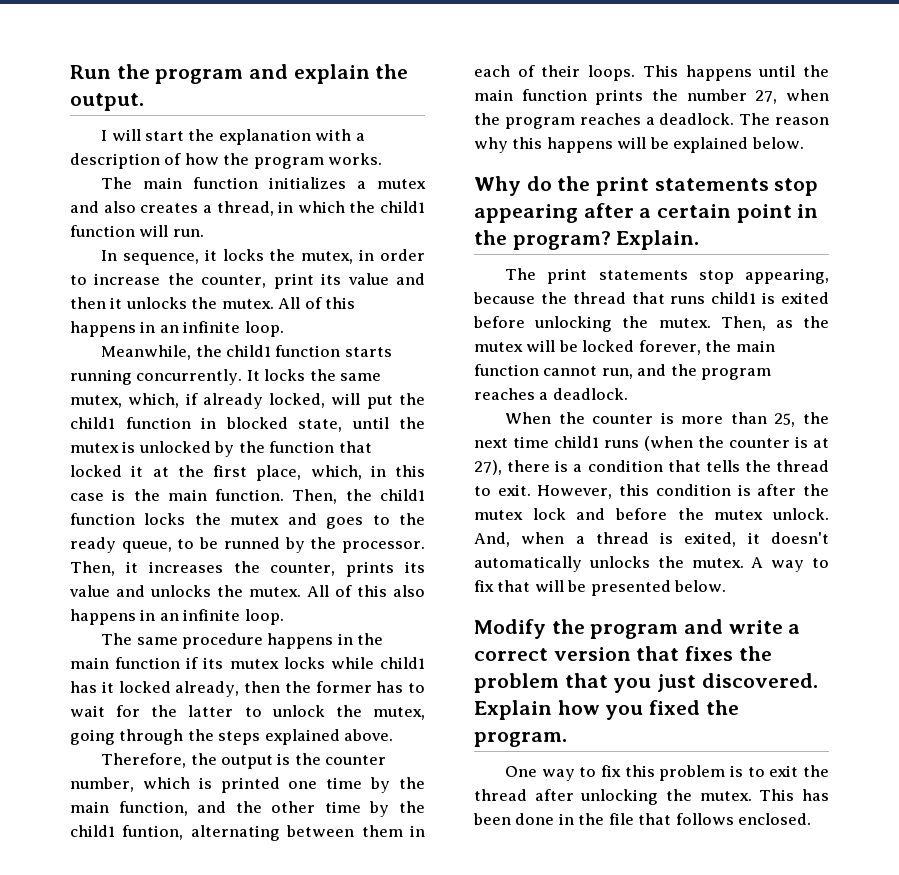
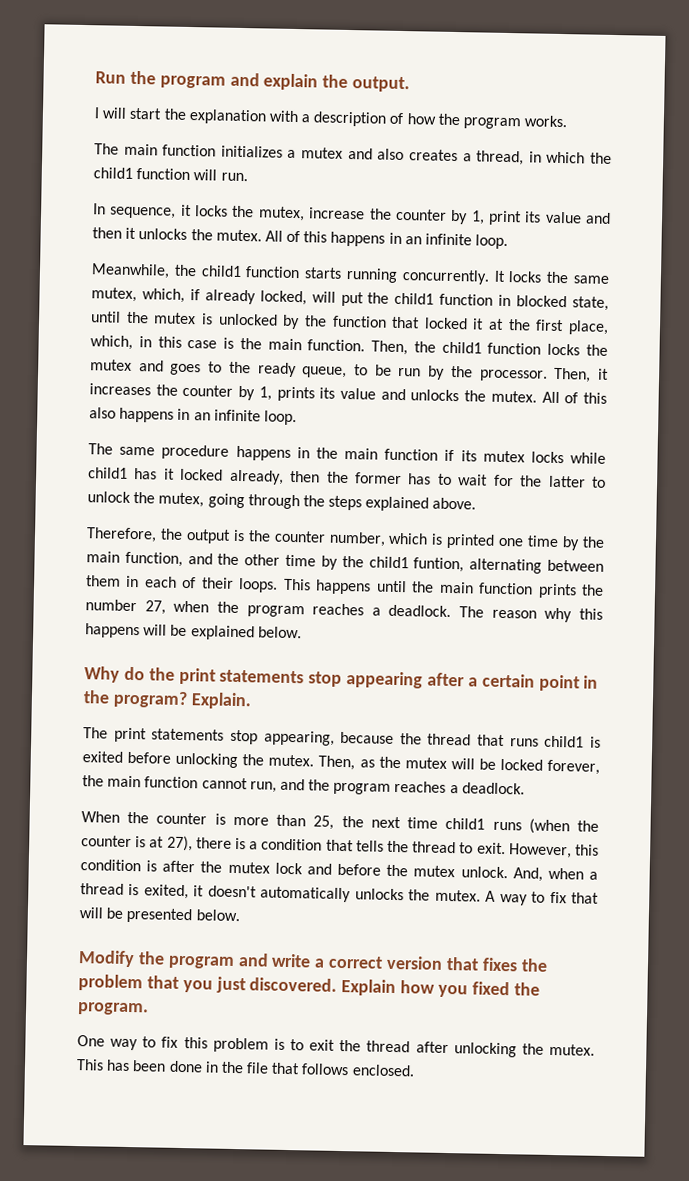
[359,249,425,261] [70,273,267,288] in order to increase the counter, -> [309,207,485,225] increase the counter by 1,
[223,537,280,549] runned -> [398,367,422,377] run
[270,563,336,576] counter, -> [182,384,272,401] counter by 1,

